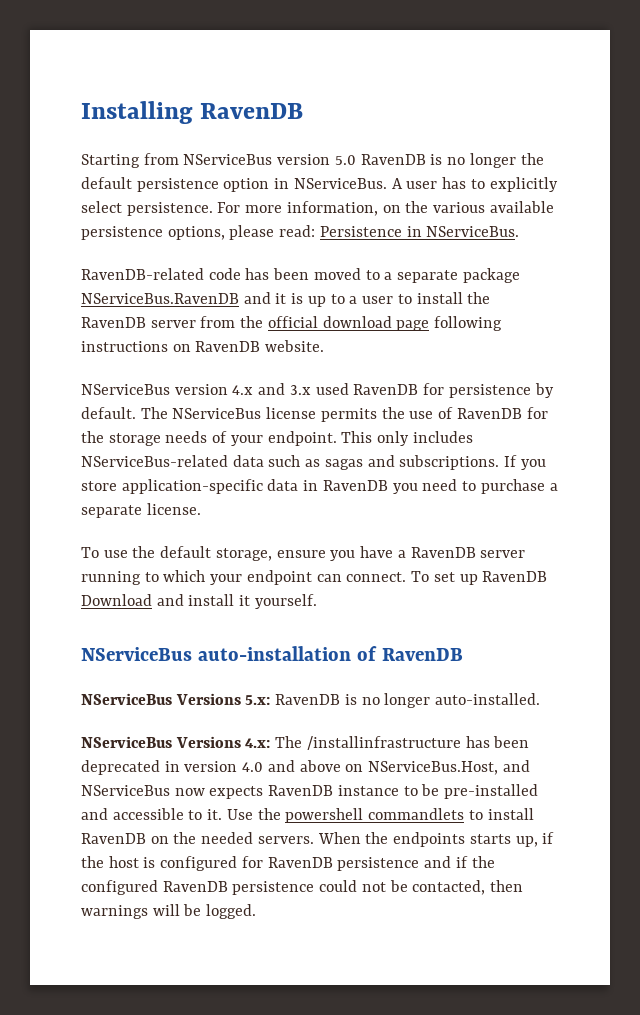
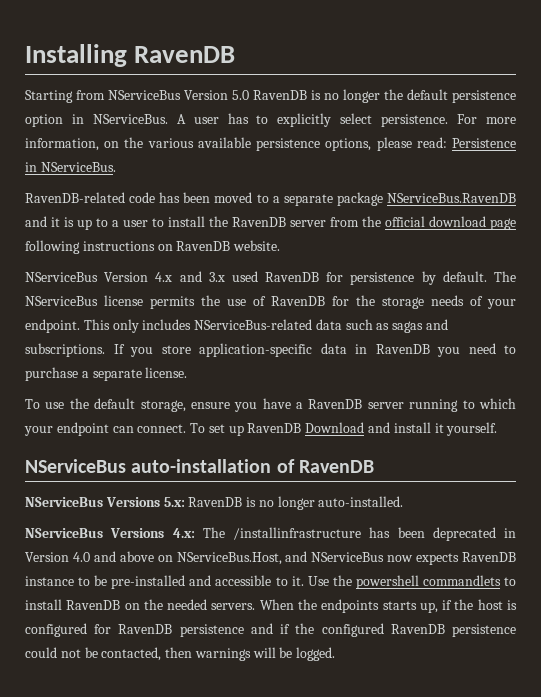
[277,154,331,165] version -> [184,90,228,100] Version
[174,384,228,395] version -> [104,272,149,282] Version
[184,761,238,772] version -> [25,552,69,562] Version

